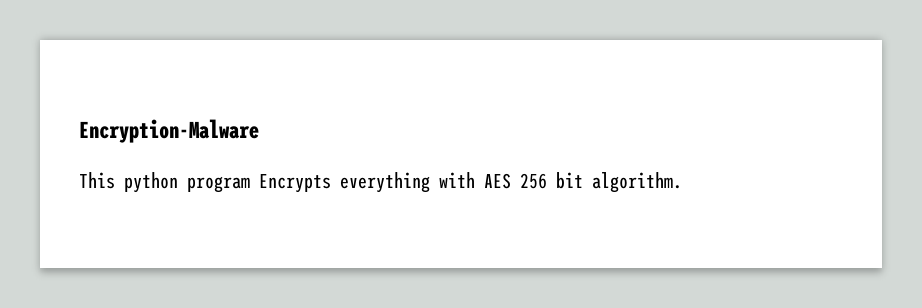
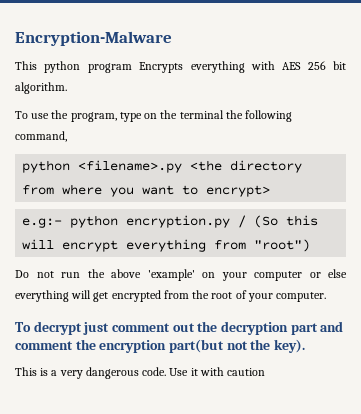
(682, 182) none -> [15,110,293,122] [15,131,67,142] [22,160,303,173] [22,184,271,197] [22,215,319,228] [22,239,311,252] [15,269,347,281] [15,290,327,302] [15,321,344,335] [15,339,305,353] [15,367,266,379] // To use the program, type on the terminal the following command, // python <filename>.py <the directory from where you want to encrypt> // e.g:- python encryption.py / (So this will encrypt everything from "root") // Do not run the above 'example' on your computer or else everything will get encrypted from the root of your computer. // To decrypt just comment out the decryption part and comment the encryption part(but not the key). // This is a very dangerous code. Use it with caution

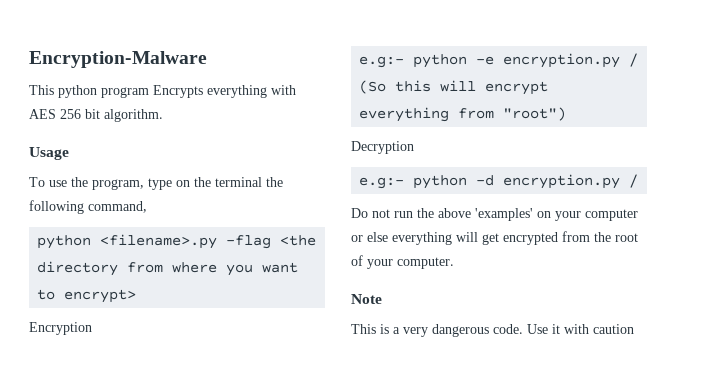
(67, 88) none -> [29,147,69,160] // Usage
(183, 166) none -> [226,235,272,249] -flag
[22,215,119,228] // e.g:- python -> [29,322,92,335] [359,54,495,68] // Encryption // e.g:- python -e
(311, 245) none -> [351,141,414,154] [359,174,639,189] // Decryption // e.g:- python -d encryption.py /
[147,269,195,281] 'example' -> [475,208,533,221] 'examples'
[15,321,344,335] [15,339,305,353] To decrypt just comment out the decryption part and comment the encryption part(but not the key). -> [351,294,382,304] Note

